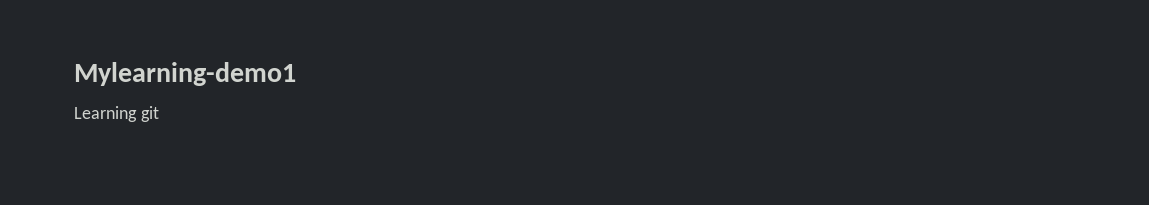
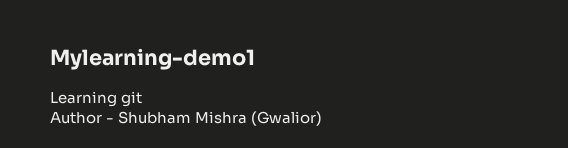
(159, 114) none -> [50,111,323,126] // Author - Shubham Mishra (Gwalior)

